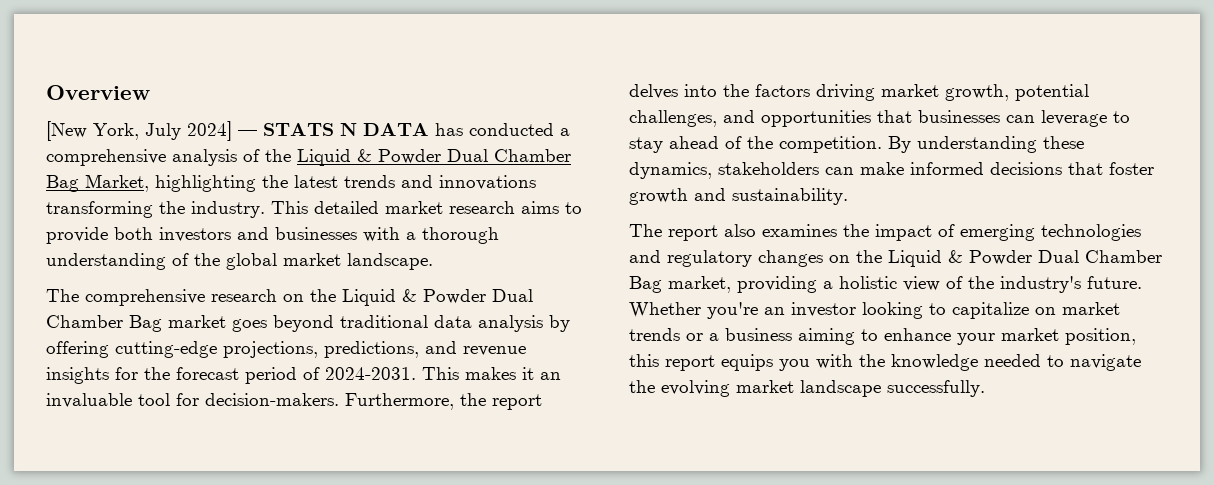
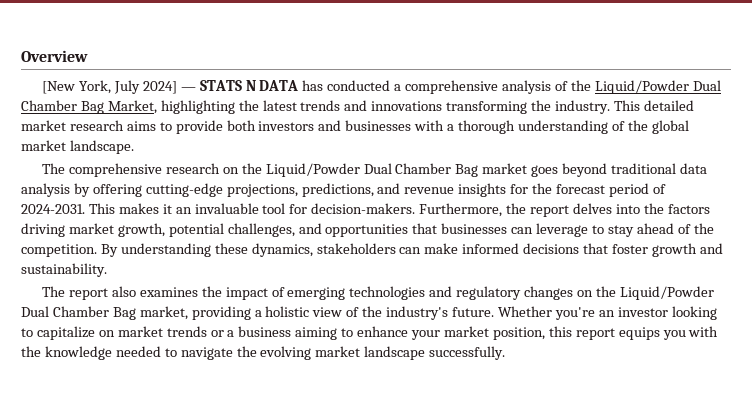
[297,149,441,166] Liquid & Powder -> [594,80,689,94] Liquid/Powder
[342,289,486,306] Liquid & Powder -> [265,163,360,177] Liquid/Powder
[888,250,1032,267] Liquid & Powder -> [619,286,714,300] Liquid/Powder

